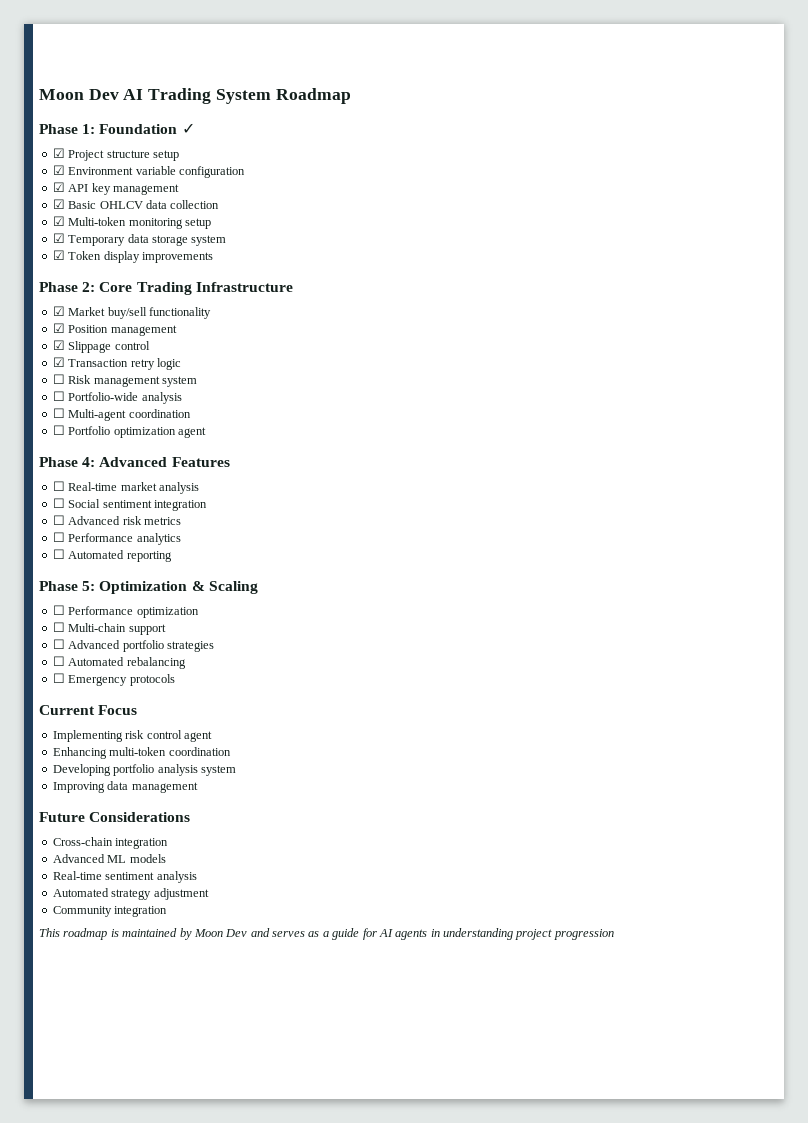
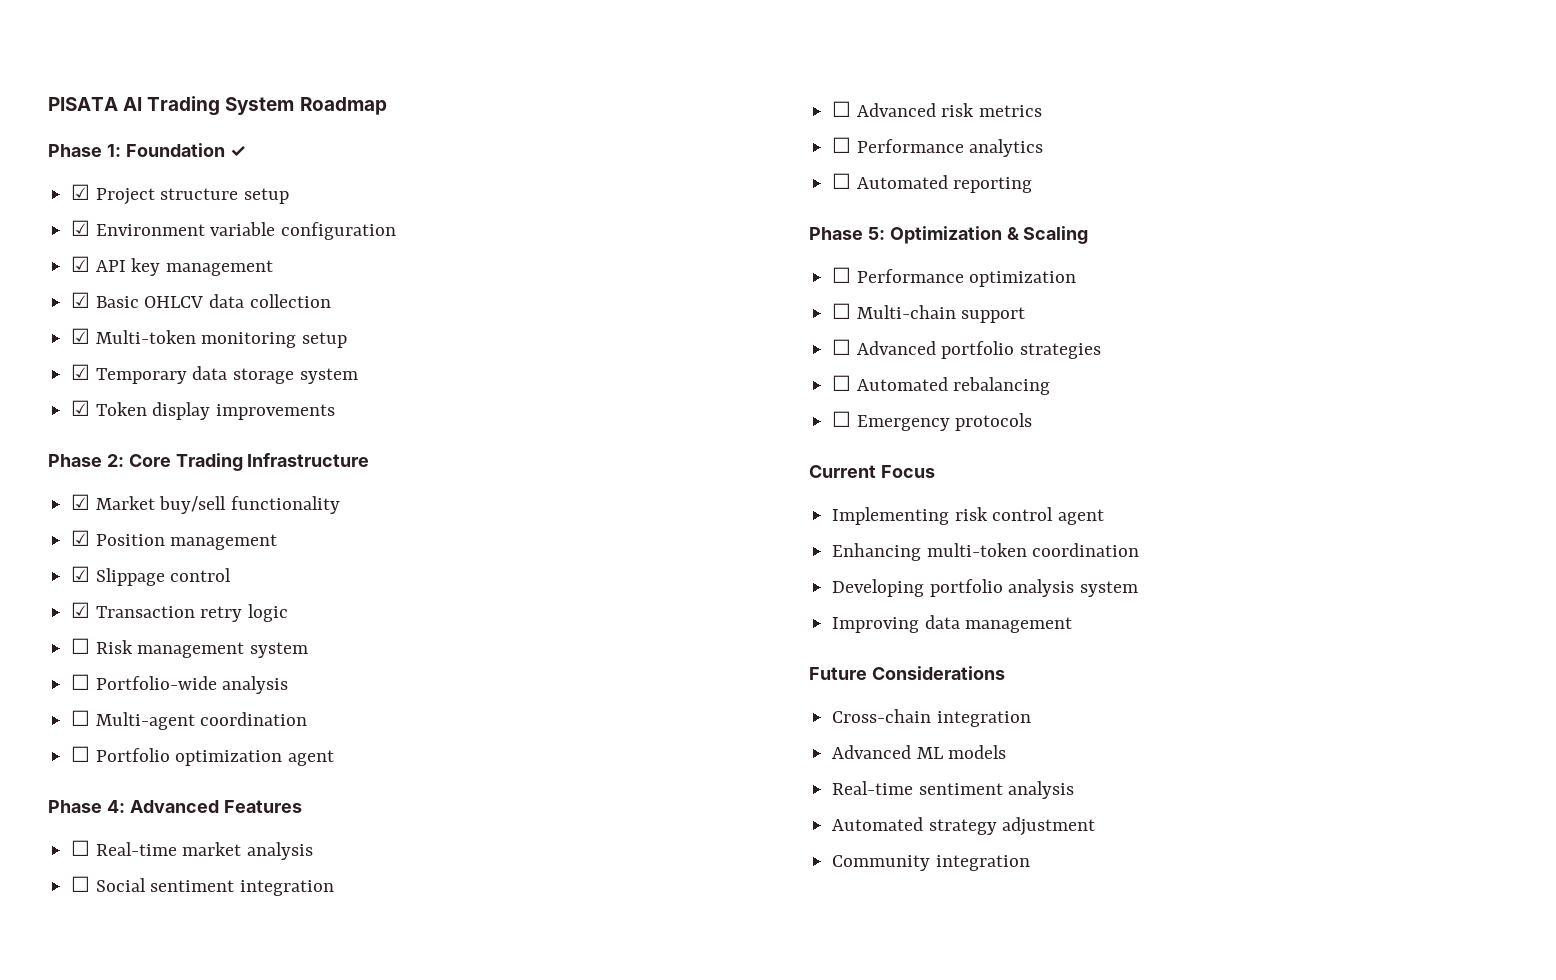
[39,89,119,100] Moon Dev -> [48,97,118,111] PISATA
[39,928,614,940] // This roadmap is maintained by Moon Dev and serves as a guide for AI agents in understanding project progression -> (1030, 863) none

